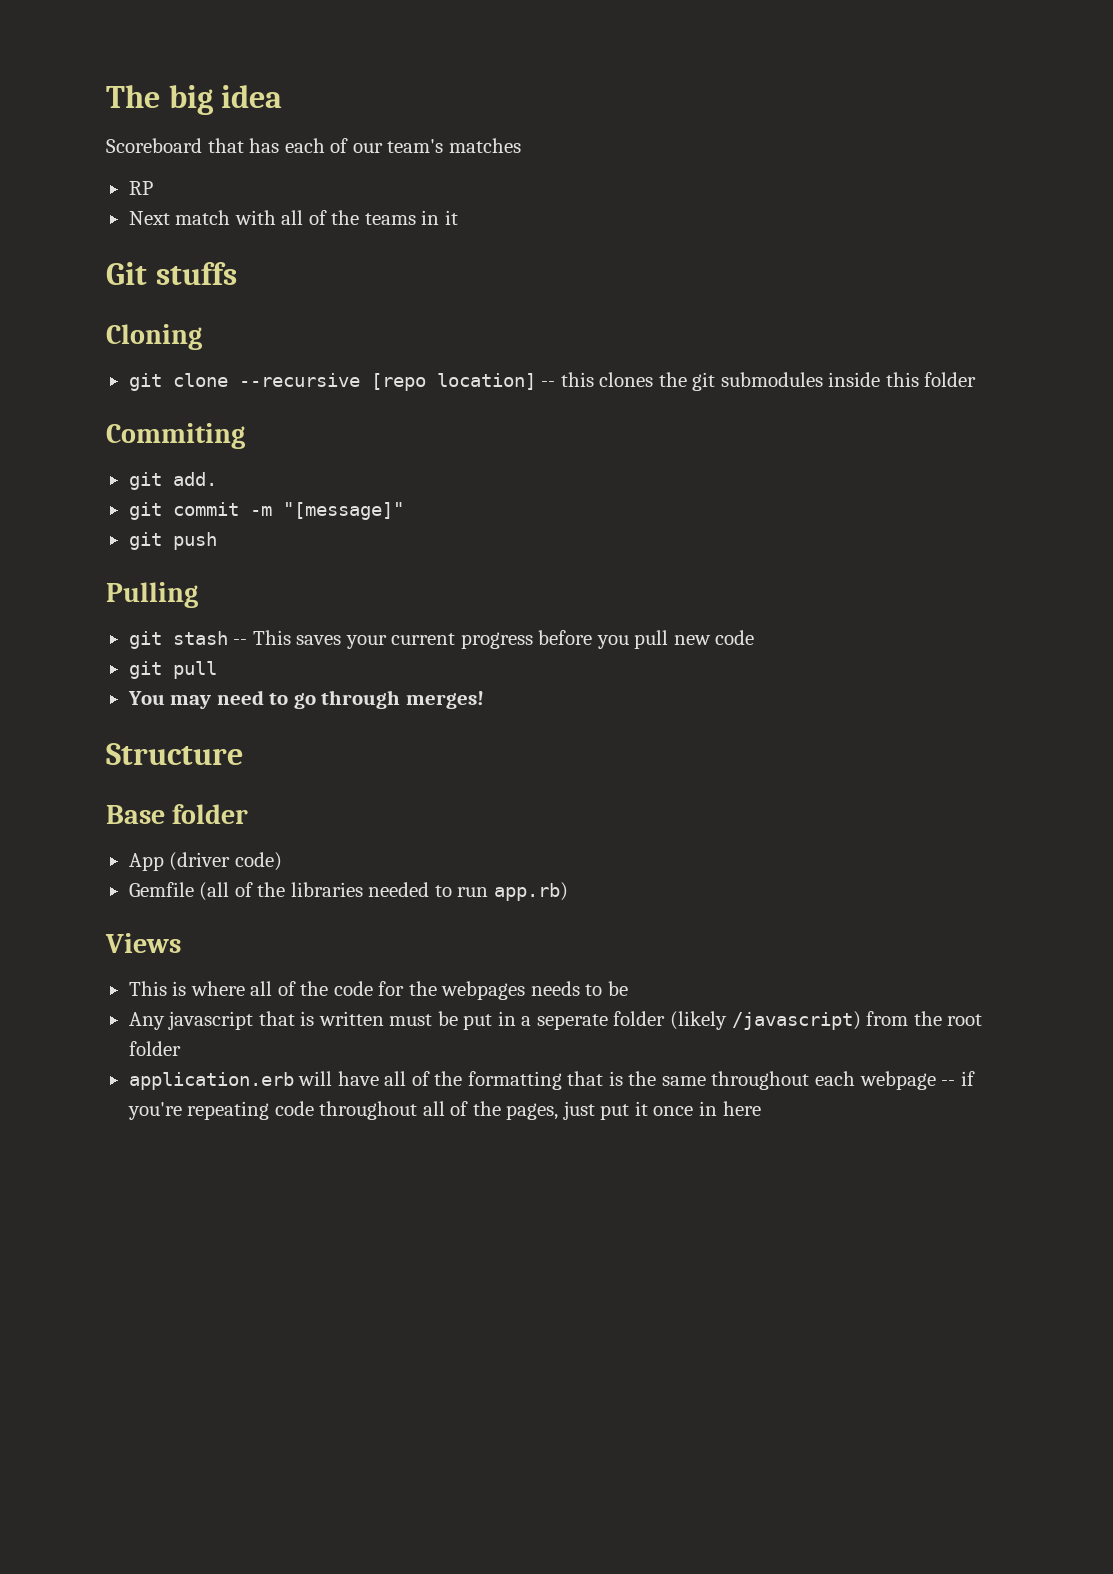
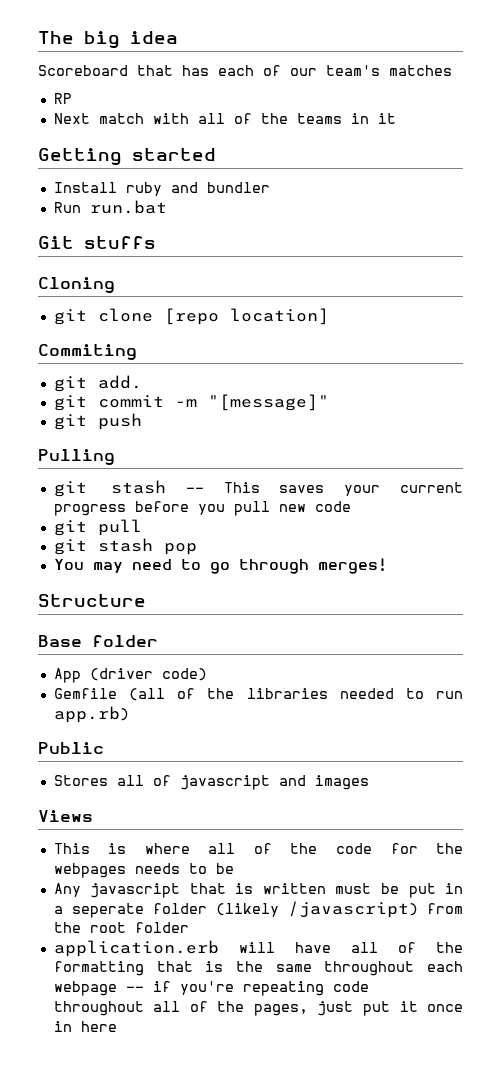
(458, 217) none -> [38,148,216,166] [53,182,270,196] [53,200,167,214] // Getting started // Install ruby and bundler // Run run.bat
[238,373,360,387] --recursive -> (153, 315) none
[541,372,977,391] -- this clones the git submodules inside this folder -> (329, 316) none
(217, 670) none -> [53,538,197,555] // git stash pop
(568, 891) none -> [38,742,104,754] [53,775,369,790] // Public // Stores all of javascript and images

